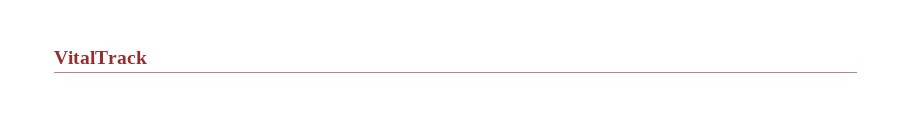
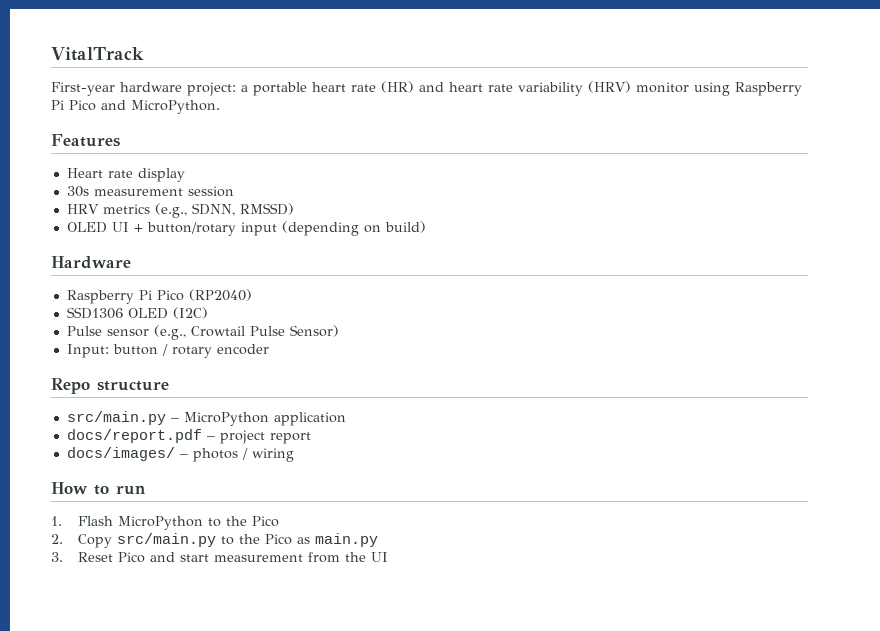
(147, 57) none -> [51,81,802,96] [51,100,220,114] [51,134,120,147] [66,168,185,182] [66,186,234,197] [66,203,294,218] [66,221,426,236] [51,256,131,269] [66,289,252,304] [66,307,208,319] [66,325,339,340] [66,344,269,358] [51,378,169,394] [66,411,346,426] [66,429,311,444] [66,447,294,462] [51,482,146,495] [51,516,279,530] [51,533,378,548] [51,552,388,563] // First-year hardware project: a portable heart rate (HR) and heart rate variability (HRV) monitor using Raspberry Pi Pico and MicroPython. // Features // Heart rate display // 30s measurement session // HRV metrics (e.g., SDNN, RMSSD) // OLED UI + button/rotary input (depending on build) // Hardware // Raspberry Pi Pico (RP2040) // SSD1306 OLED (I2C) // Pulse sensor (e.g., Crowtail Pulse Sensor) // Input: button / rotary encoder // Repo structure // src/main.py – MicroPython application // docs/report.pdf – project report // docs/images/ – photos / wiring // How to run // 1. Flash MicroPython to the Pico // 2. Copy src/main.py to the Pico as main.py // 3. Reset Pico and start measurement from the UI

